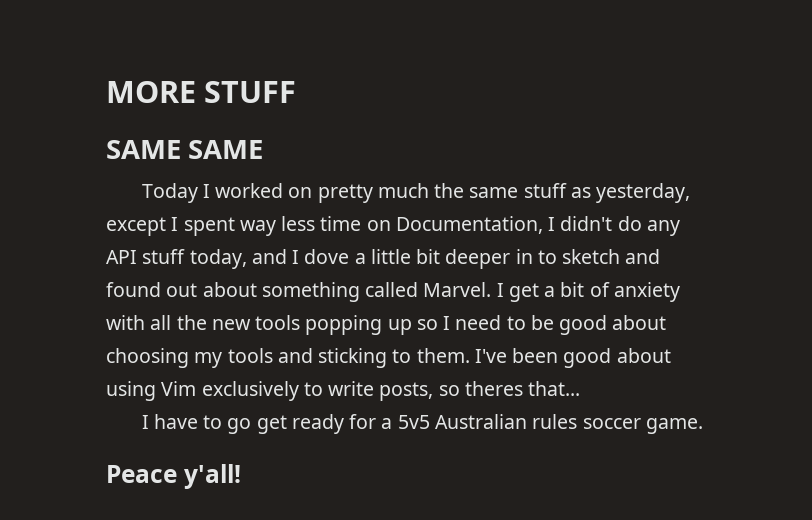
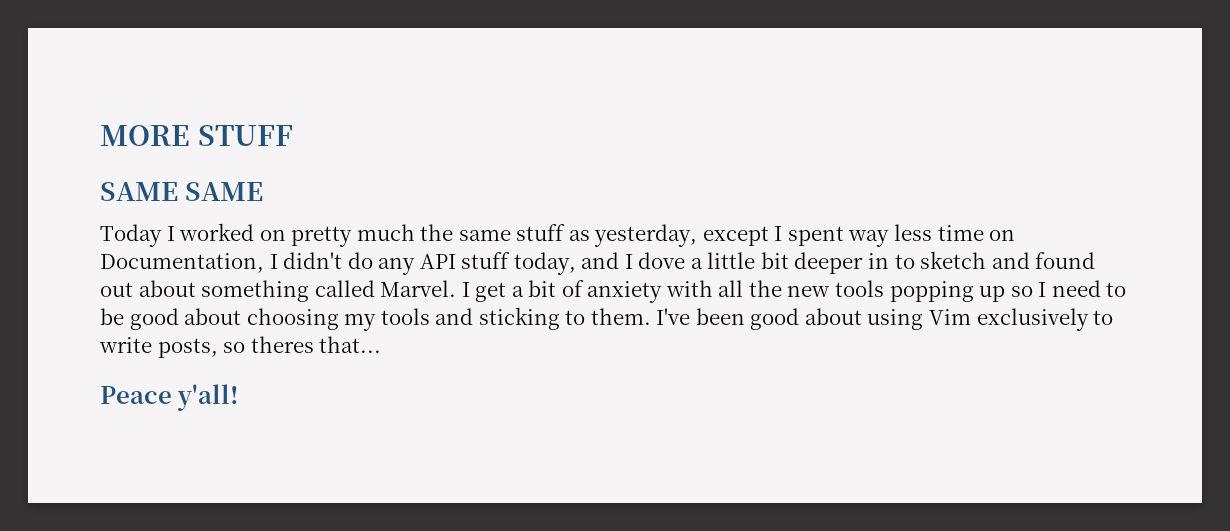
[141,414,703,434] // I have to go get ready for a 5v5 Australian rules soccer game. -> (382, 344) none

